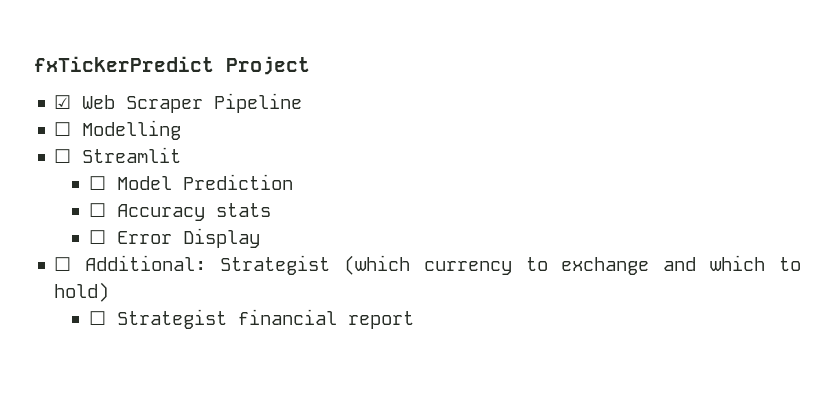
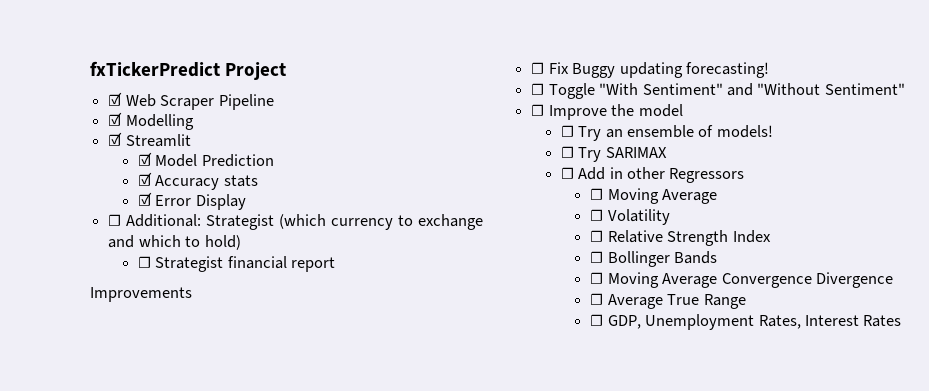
[54,122,72,136] ☐ -> [108,112,123,126] ☑
[54,149,72,163] ☐ -> [108,132,123,146] ☑
[88,176,106,190] ☐ -> [137,152,152,166] ☑
[88,203,106,217] ☐ -> [137,172,152,186] ☑
[88,230,106,244] ☐ -> [137,192,152,206] ☑
(414, 320) none -> [90,287,192,302] [531,62,769,78] [531,83,905,99] [531,104,683,120] [560,125,773,141] [560,146,667,162] [560,167,745,183] [590,188,718,204] [590,209,670,225] [590,230,771,246] [590,251,718,267] [590,272,893,288] [590,293,746,309] [590,314,902,330] // Improvements // ☐ Fix Buggy updating forecasting! // ☐ Toggle "With Sentiment" and "Without Sentiment" // ☐ Improve the model // ☐ Try an ensemble of models! // ☐ Try SARIMAX // ☐ Add in other Regressors // ☐ Moving Average // ☐ Volatility // ☐ Relative Strength Index // ☐ Bollinger Bands // ☐ Moving Average Convergence Divergence // ☐ Average True Range // ☐ GDP, Unemployment Rates, Interest Rates

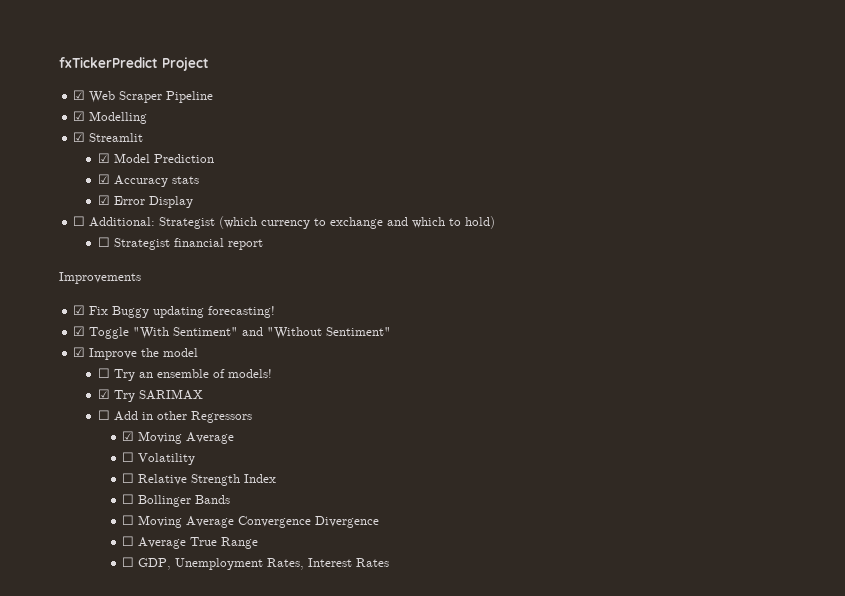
[531,62,545,74] ☐ -> [73,305,86,315] ☑
[531,83,545,95] ☐ -> [73,326,86,336] ☑
[531,104,545,116] ☐ -> [73,347,86,357] ☑
[560,146,574,158] ☐ -> [97,389,110,399] ☑
[590,188,604,200] ☐ -> [122,431,135,441] ☑

